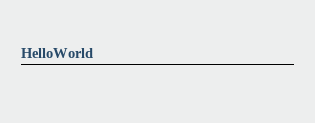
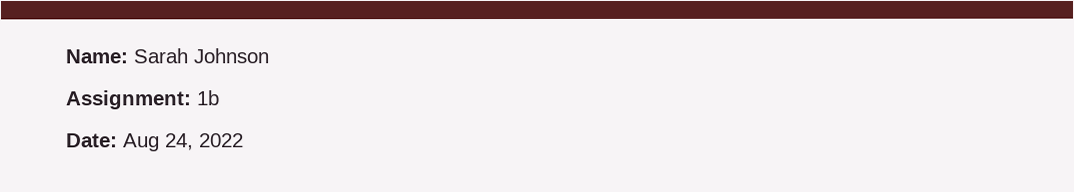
[21,48,93,58] HelloWorld -> [65,48,269,64] [65,90,220,110] [66,133,244,152] Name: Sarah Johnson // Assignment: 1b // Date: Aug 24, 2022

